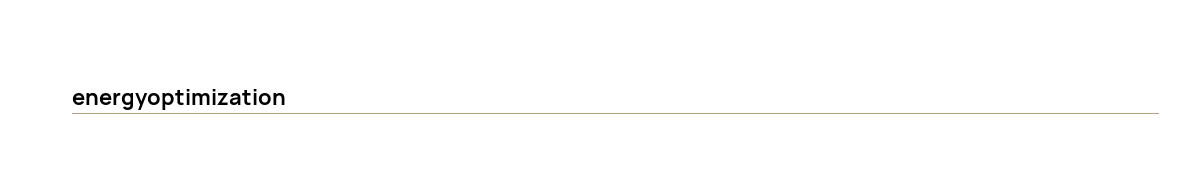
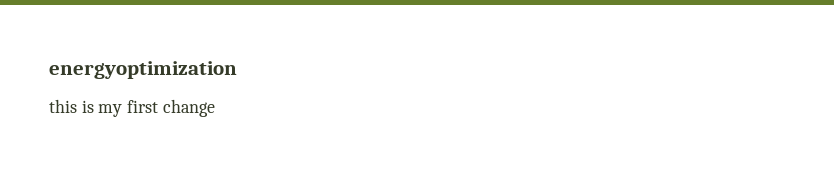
(286, 99) none -> [49,99,215,117] // this is my first change

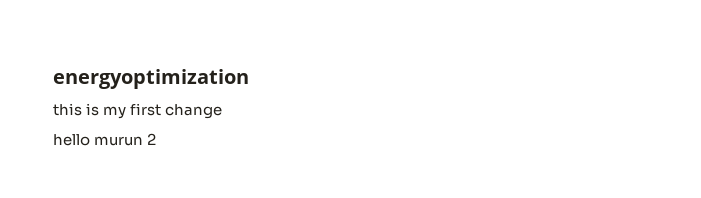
(215, 108) none -> [53,133,157,146] // hello murun 2

